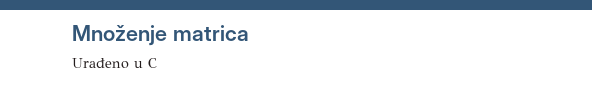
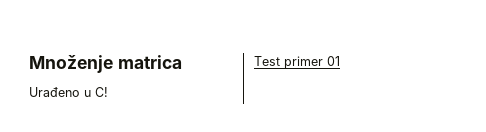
[148,58,157,68] C -> [95,87,108,97] [254,56,340,69] C! // Test primer 01

